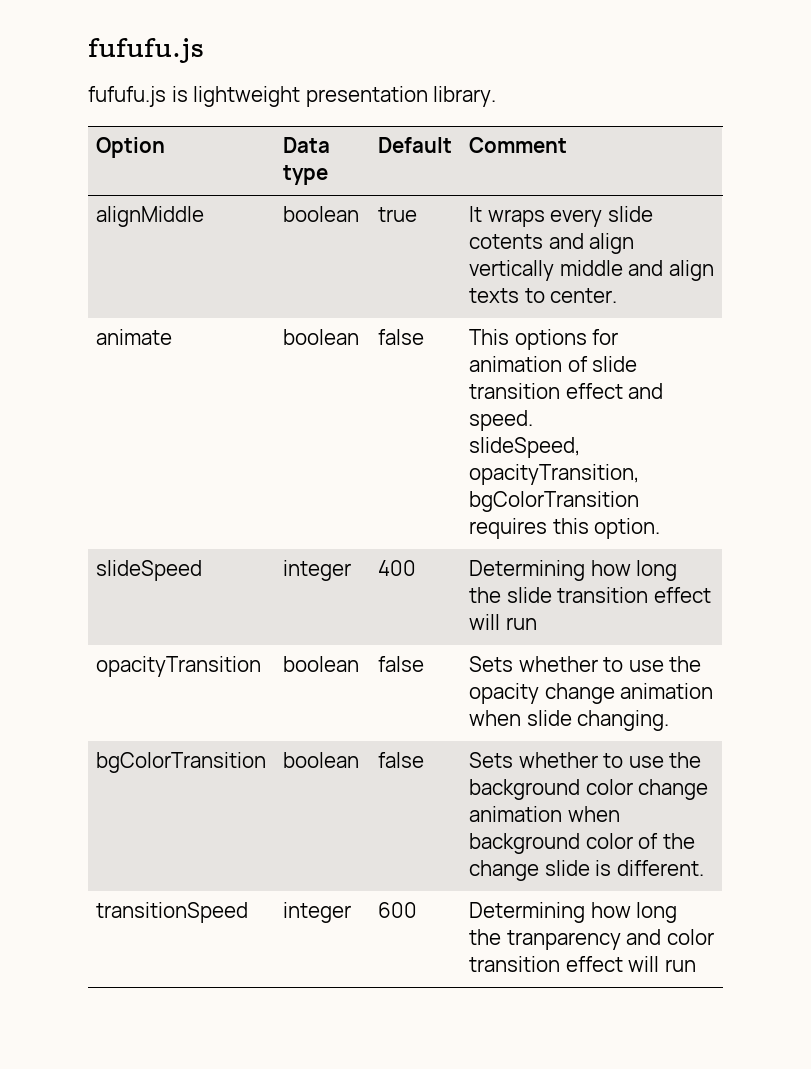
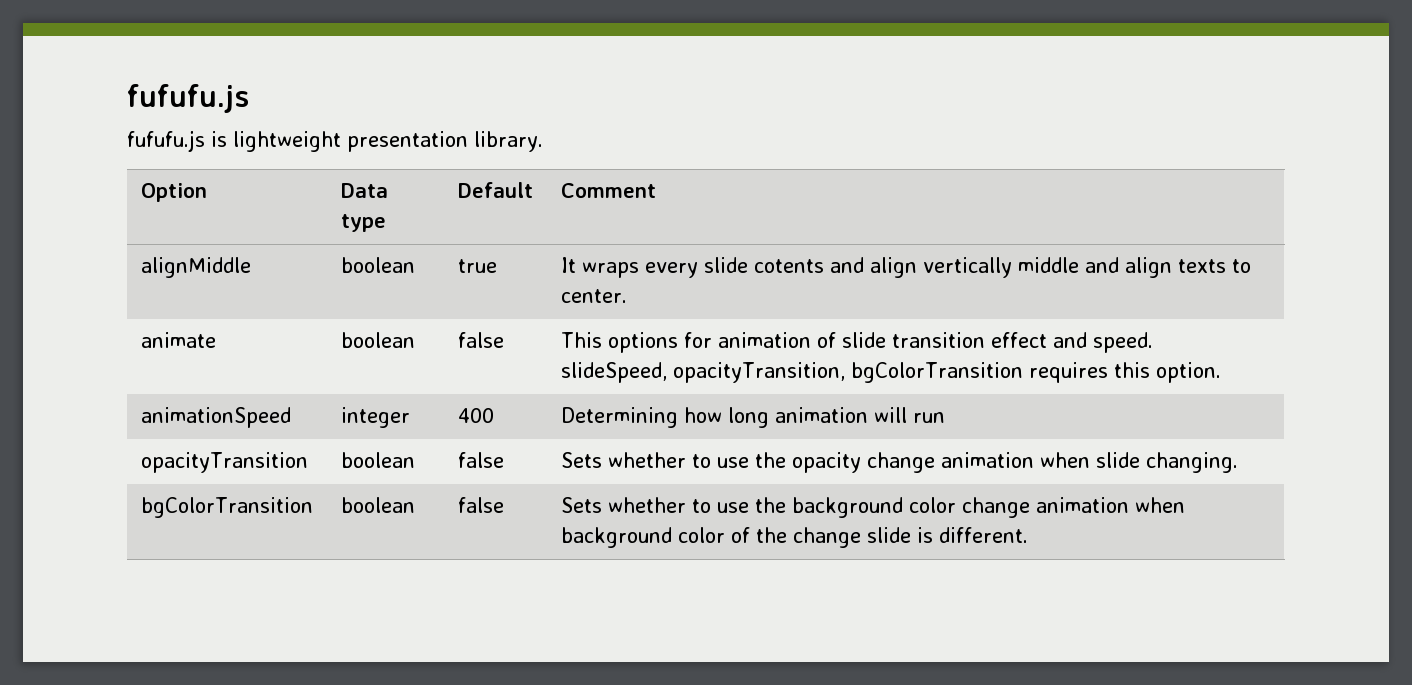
[96,560,203,581] slideSpeed -> [140,407,291,428] animationSpeed
[469,587,711,603] the slide transition effect -> [774,407,868,423] animation
[96,902,249,923] [283,902,352,923] [378,902,418,918] [469,902,678,923] [469,929,714,950] [469,956,696,972] // transitionSpeed | integer | 600 | Determining how long the tranparency and color transition effect will run -> (1028, 535) none

